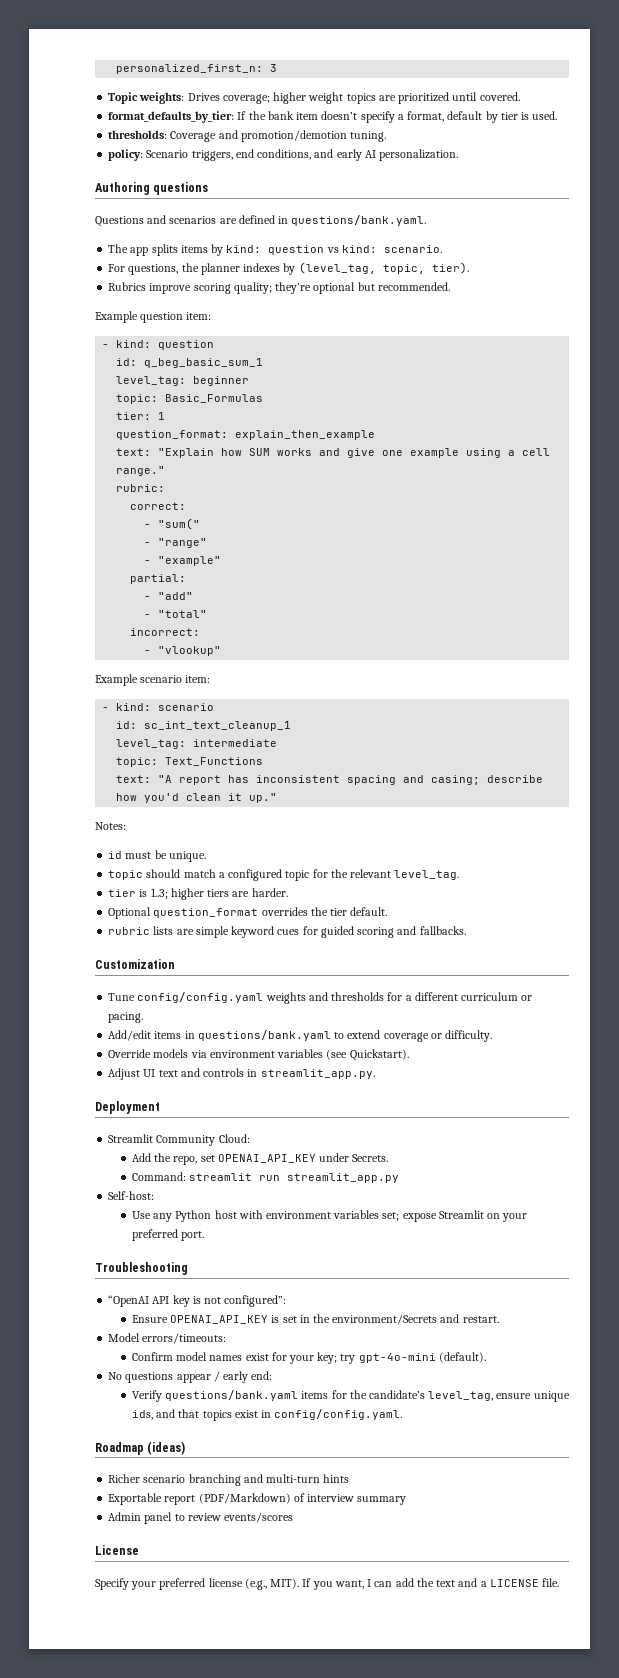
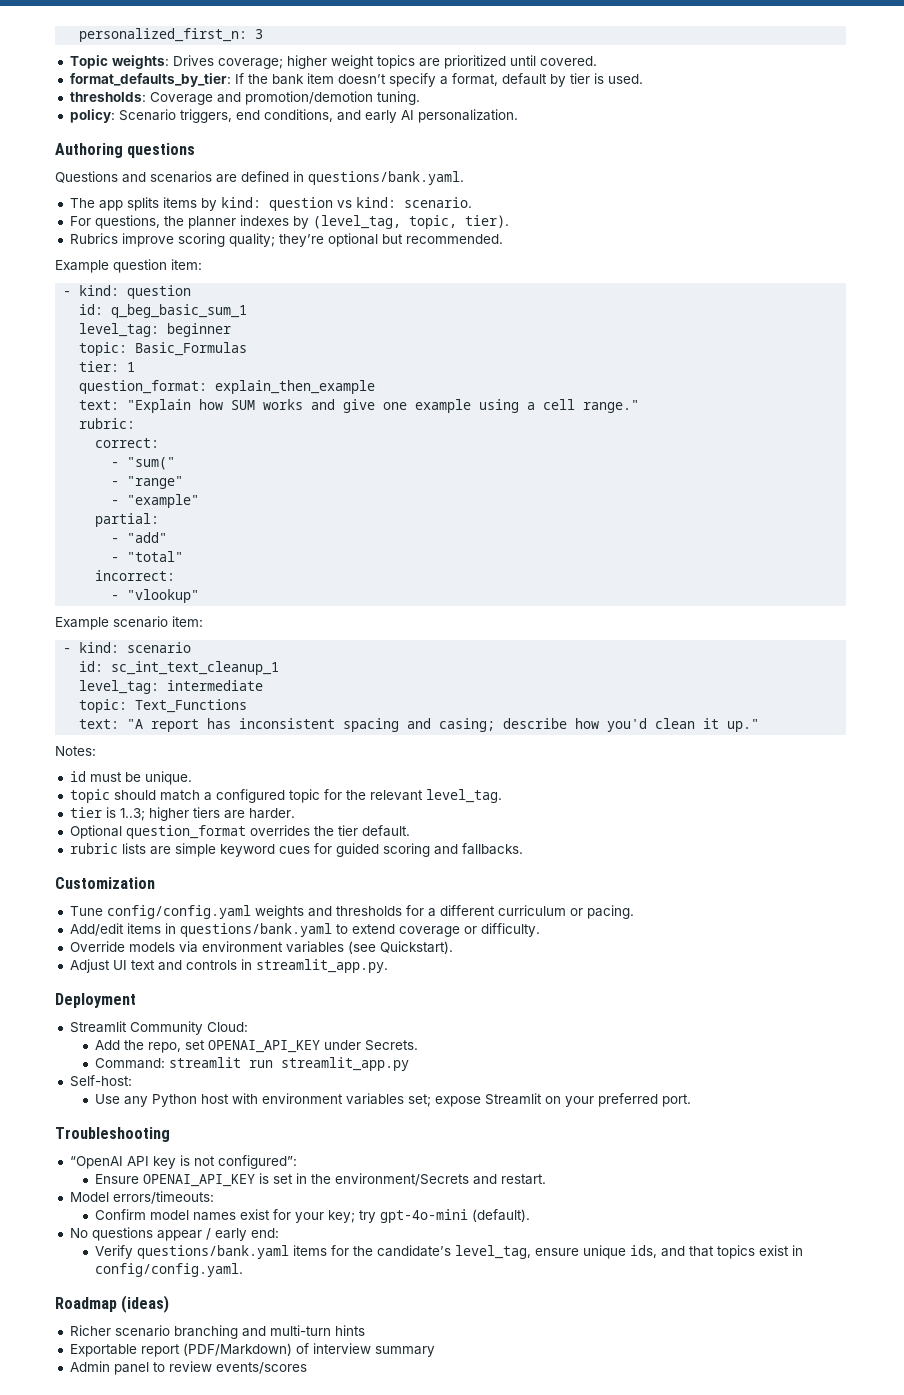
[95,1545,139,1555] [95,1578,560,1590] // License // Specify your preferred license (e.g., MIT). If you want, I can add the text and a LICENSE file. -> (307, 1368) none

